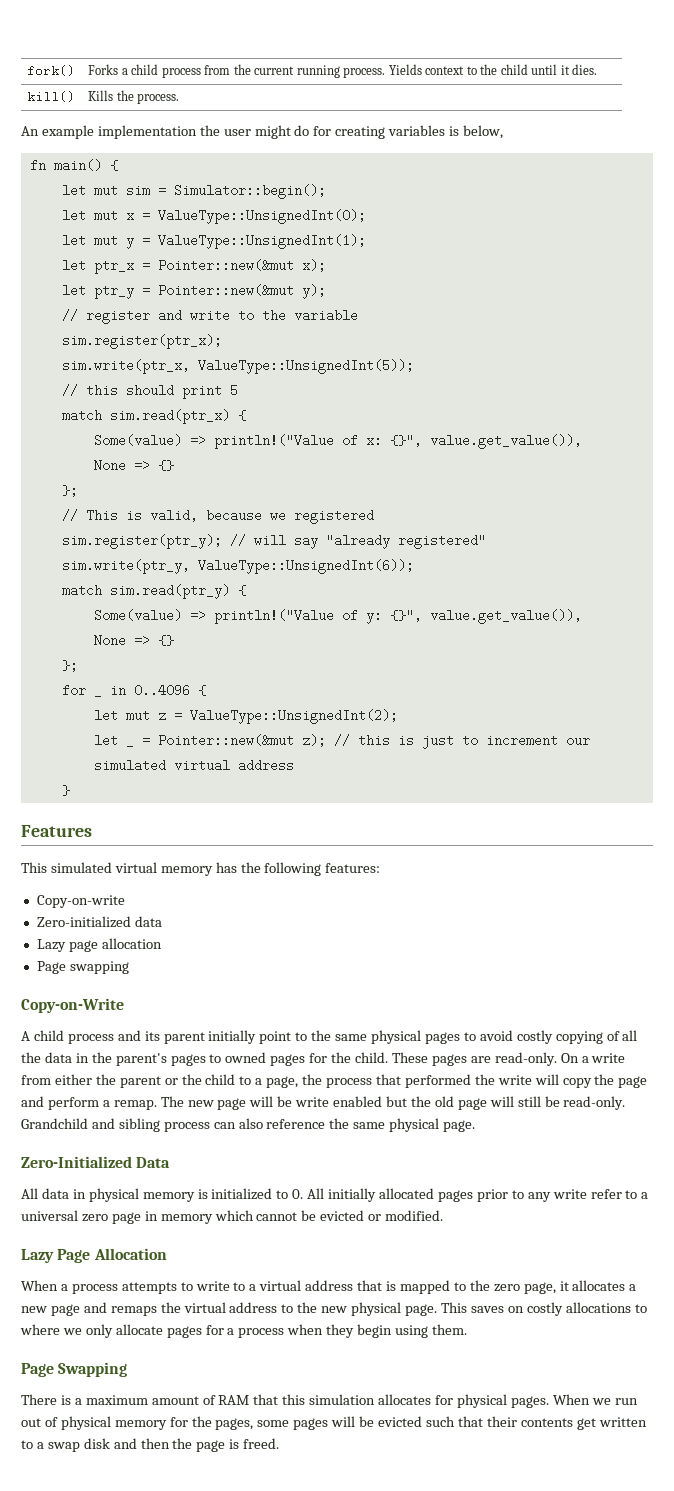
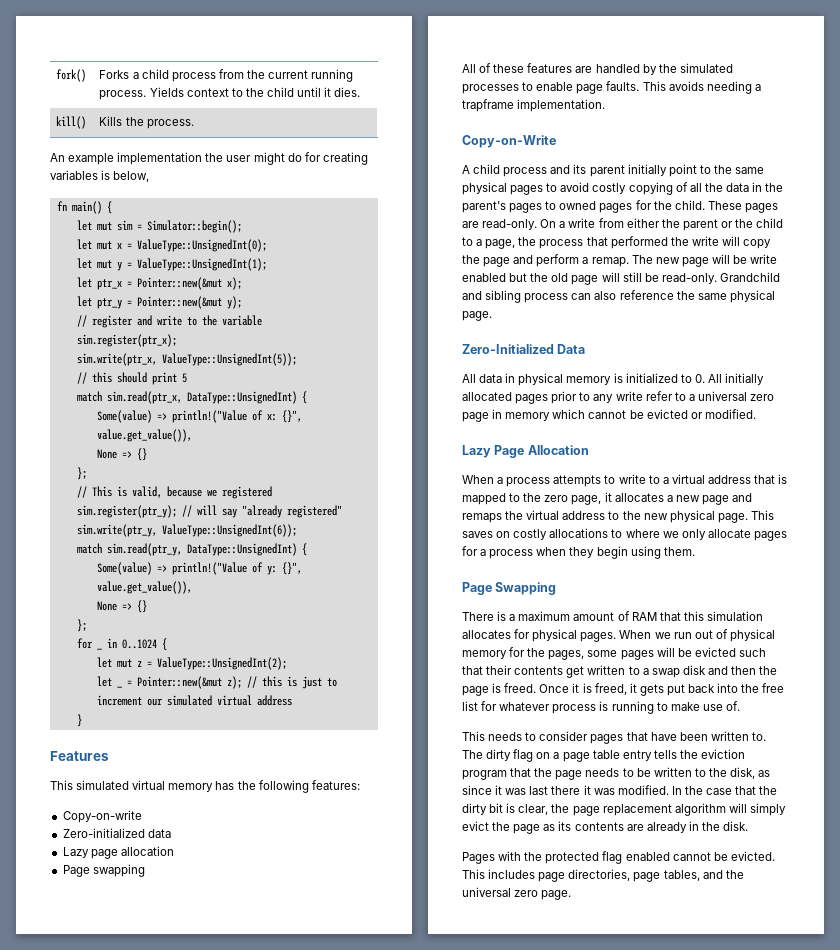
[109,409,230,424] sim.read(ptr_x) -> [106,391,297,404] sim.read(ptr_x, DataType::UnsignedInt)
[109,584,230,599] sim.read(ptr_y) -> [106,543,297,556] sim.read(ptr_y, DataType::UnsignedInt)
[133,684,190,697] 0..4096 -> [121,639,157,649] 0..1024
(129, 967) none -> [462,63,733,75] [462,81,761,94] [462,99,606,112] // All of these features are handled by the simulated processes to enable page faults. This avoids needing a trapframe implementation.
(280, 1443) none -> [539,683,785,696] [462,701,740,714] [462,731,766,744] [462,749,746,762] [462,767,771,780] [462,785,778,795] [462,803,786,816] [462,821,749,834] [462,851,775,864] [462,869,744,882] [462,887,572,900] Once it is freed, it gets put back into the free list for whatever process is running to make use of. // This needs to consider pages that have been written to. The dirty flag on a page table entry tells the eviction program that the page needs to be written to the disk, as since it was last there it was modified. In the case that the dirty bit is clear, the page replacement algorithm will simply evict the page as its contents are already in the disk. // Pages with the protected flag enabled cannot be evicted. This includes page directories, page tables, and the universal zero page.

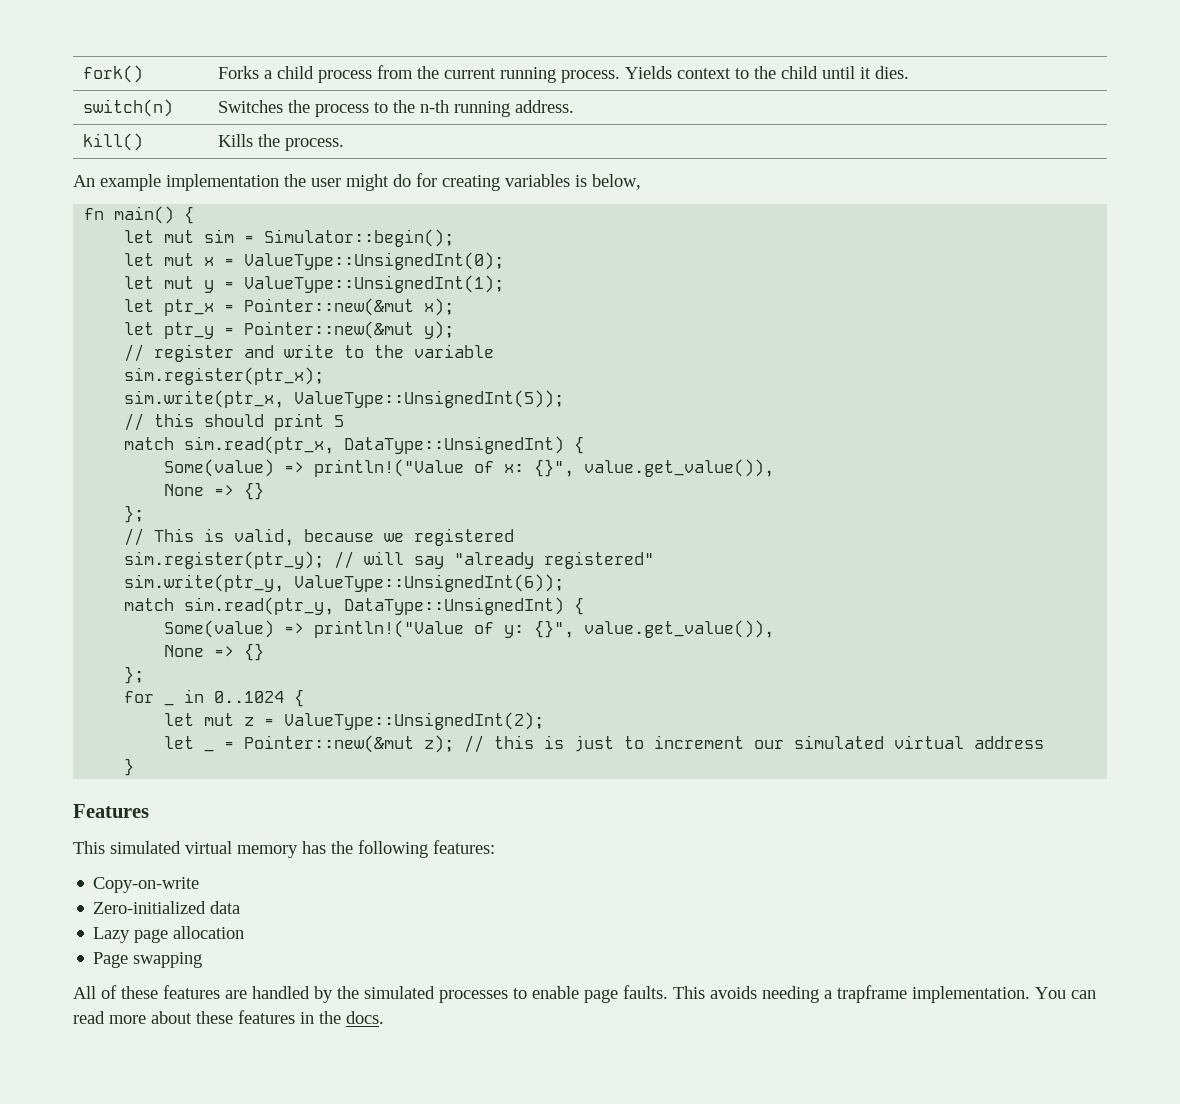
(361, 92) none -> [83,99,174,117] [218,100,575,117] // switch(n) | Switches the process to the n-th running address.
[462,135,556,148] [462,164,765,177] [462,182,784,195] [462,200,778,213] [462,218,784,231] [462,236,772,249] [462,254,778,267] [462,272,780,285] [462,290,775,303] [462,311,492,321] [462,344,586,354] [462,373,765,386] [462,391,775,404] [462,409,756,422] [462,445,589,458] [462,474,788,487] [462,492,753,505] [462,510,774,523] [462,528,787,541] [462,546,695,559] [462,582,557,595] [462,611,763,621] [462,629,775,642] [462,647,766,660] [462,665,778,678] [462,683,785,696] [462,701,740,714] [462,731,766,744] [462,749,746,762] [462,767,771,780] [462,785,778,795] [462,803,786,816] [462,821,749,834] [462,851,775,864] [462,869,744,882] [462,887,572,900] // Copy-on-Write // A child process and its parent initially point to the same physical pages to avoid costly copying of all the data in the parent's pages to owned pages for the child. These pages are read-only. On a write from either the parent or the child to a page, the process that performed the write will copy the page and perform a remap. The new page will be write enabled but the old page will still be read-only. Grandchild and sibling process can also reference the same physical page. // Zero-Initialized Data // All data in physical memory is initialized to 0. All initially allocated pages prior to any write refer to a universal zero page in memory which cannot be evicted or modified. // Lazy Page Allocation // When a process attempts to write to a virtual address that is mapped to the zero page, it allocates a new page and remaps the virtual address to the new physical page. This saves on costly allocations to where we only allocate pages for a process when they begin using them. // Page Swapping // There is a maximum amount of RAM that this simulation allocates for physical pages. When we run out of physical memory for the pages, some pages will be evicted such that their contents get written to a swap disk and then the page is freed. Once it is freed, it gets put back into the free list for whatever process is running to make use of. // This needs to consider pages that have been written to. The dirty flag on a page table entry tells the eviction program that the page needs to be written to the disk, as since it was last there it was modified. In the case that the dirty bit is clear, the page replacement algorithm will simply evict the page as its contents are already in the disk. // Pages with the protected flag enabled cannot be evicted. This includes page directories, page tables, and the universal zero page. -> [1035,987,1096,999] [73,1010,384,1024] You can read more about these features in the docs.

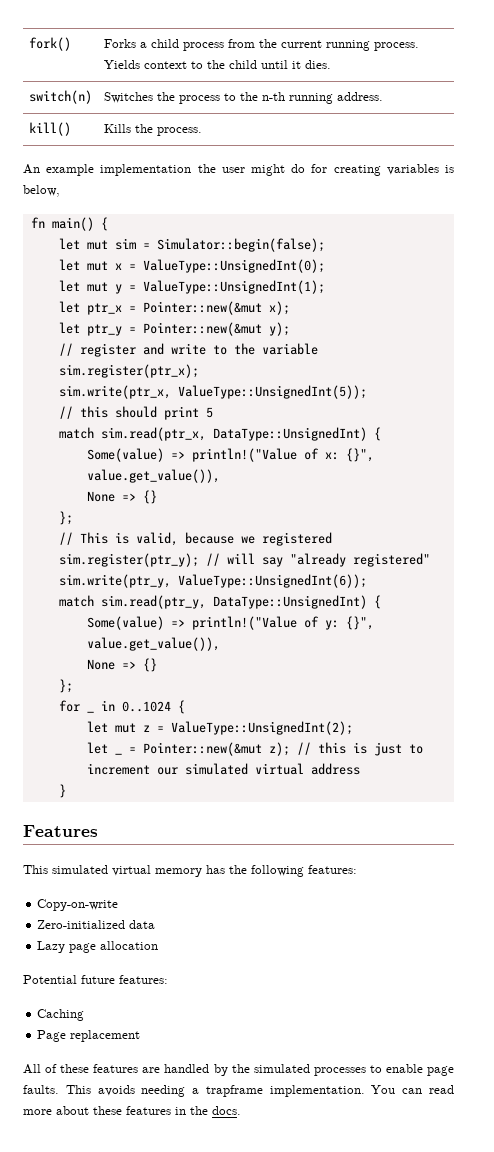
[264,229,455,247] Simulator::begin(); -> [156,238,325,252] Simulator::begin(false);
(245, 932) none -> [23,975,168,984] [37,1009,85,1021] // Potential future features: // Caching
[133,952,203,968] swapping -> [70,1030,141,1042] replacement

